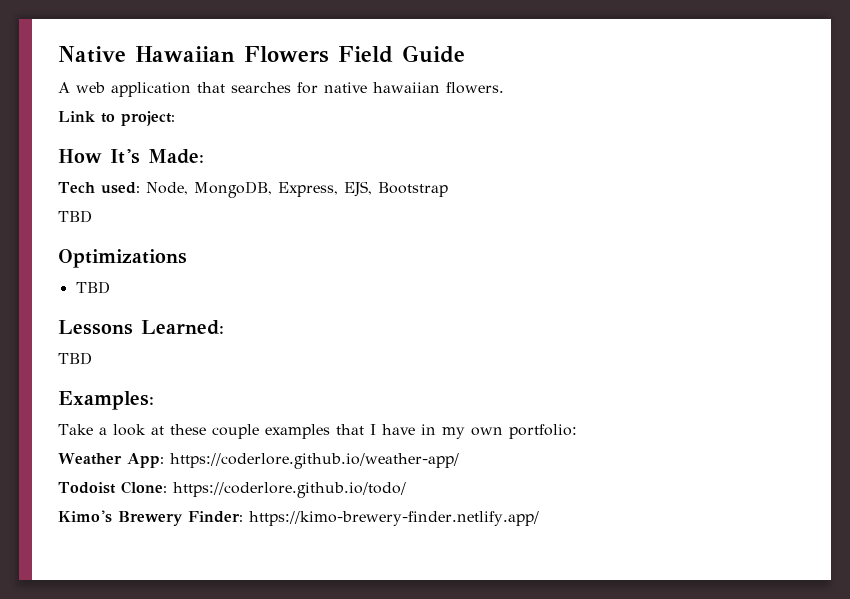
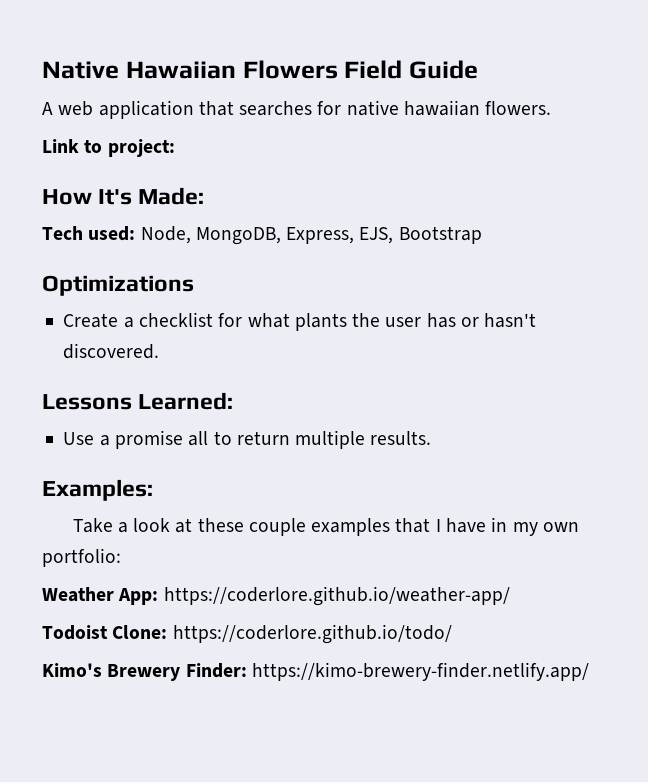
[58,210,92,223] // TBD -> (482, 235) none
[75,281,110,294] [58,320,224,335] [58,352,92,365] TBD // Lessons Learned: // TBD -> [63,312,537,331] [63,343,160,359] [42,392,234,410] [63,430,432,449] Create a checklist for what plants the user has or hasn't discovered. // Lessons Learned: // Use a promise all to return multiple results.

